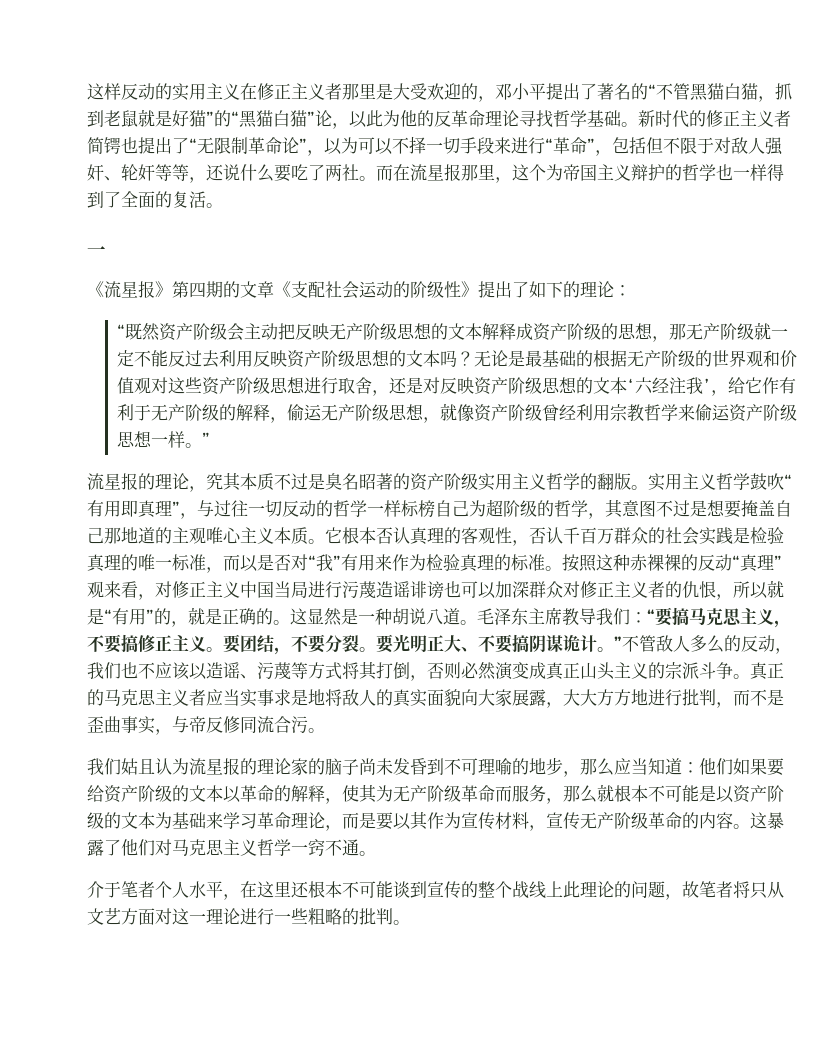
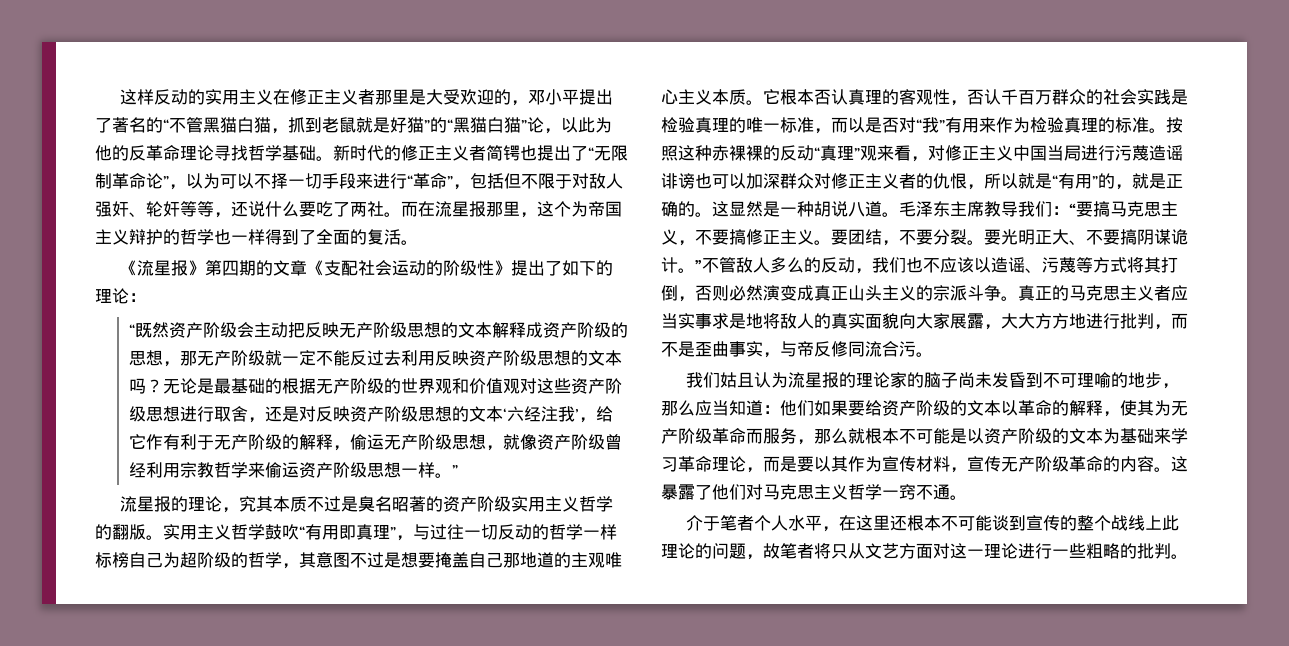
[87,246,106,256] // 一 -> (418, 242) none

